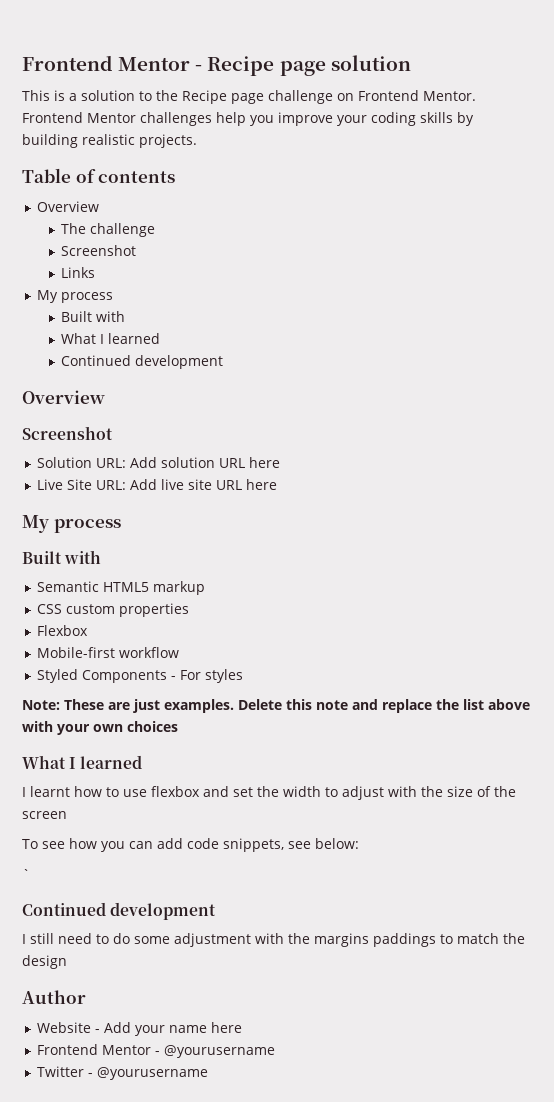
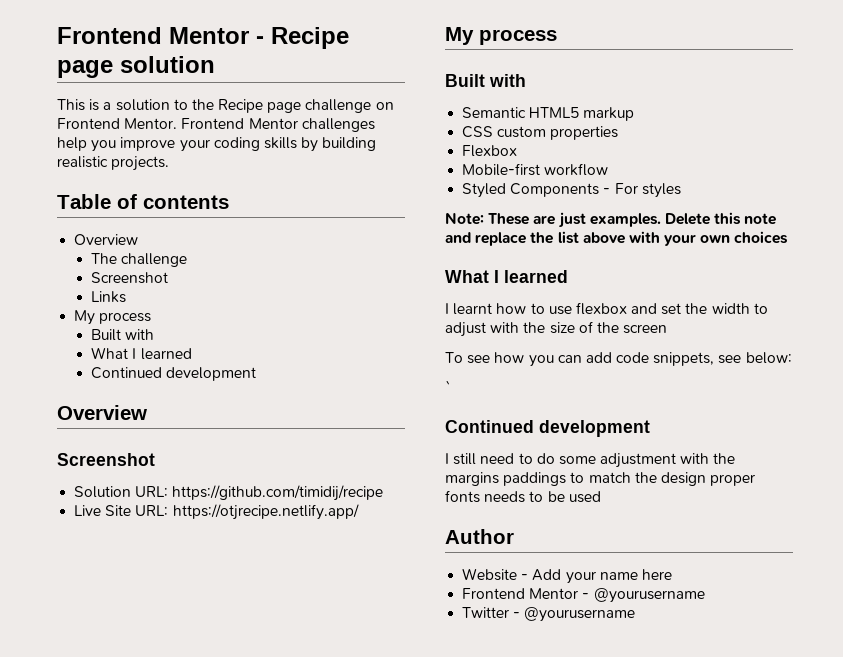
[130,457,281,468] Add solution URL here -> [172,485,384,501] https://github.com/timidij/recipe
[130,479,278,490] Add live site URL here -> [172,504,359,520] https://otjrecipe.netlify.app/
(67, 962) none -> [710,474,756,486] [445,490,601,503] proper fonts needs to be used

